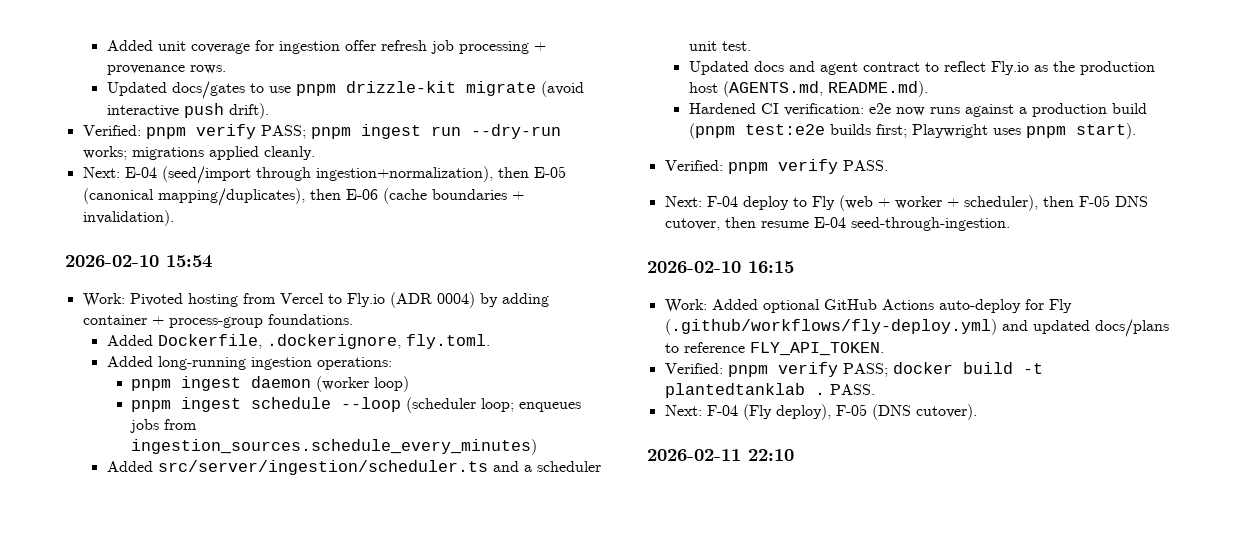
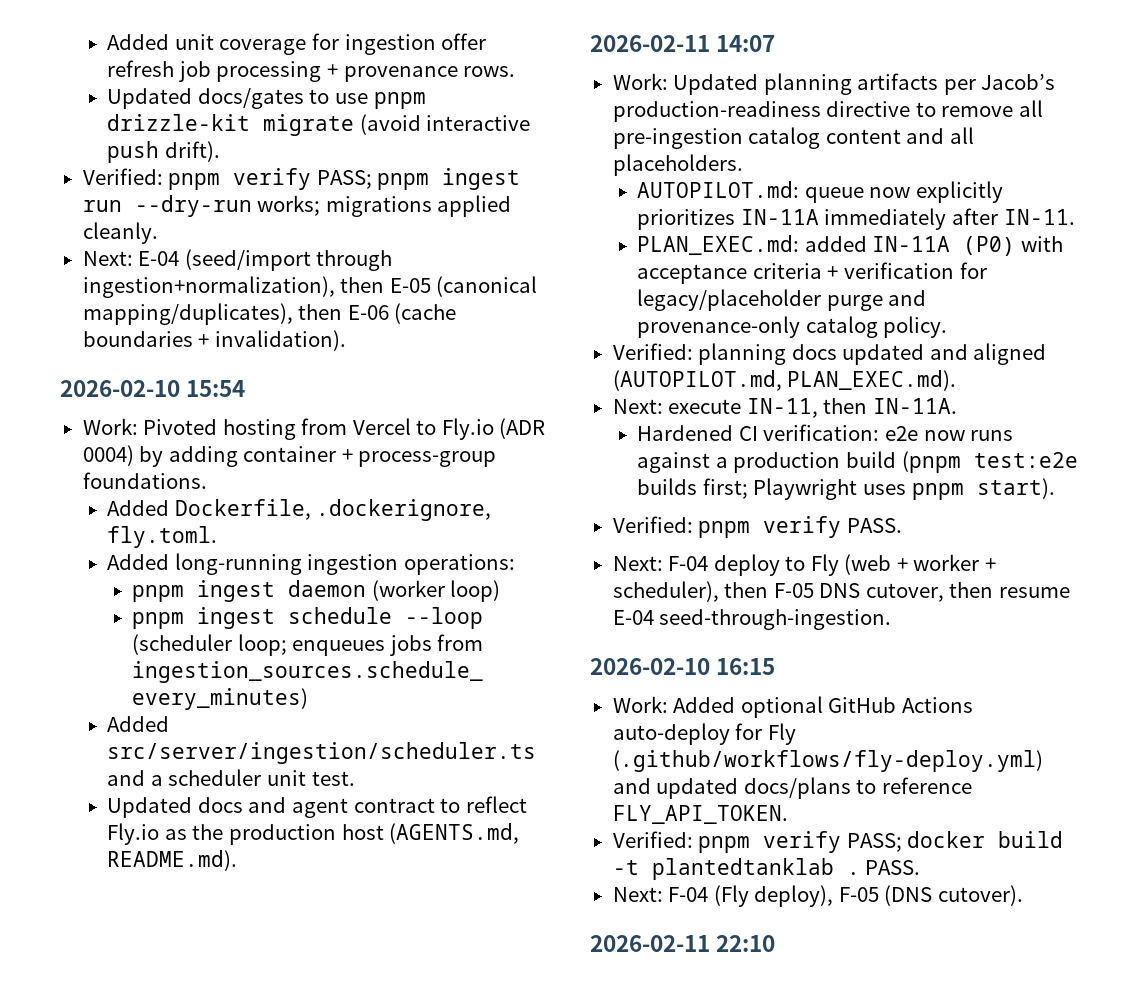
(928, 89) none -> [590,35,776,52] [612,73,1056,95] [612,100,1043,122] [612,127,974,149] [612,154,743,176] [637,181,1004,203] [637,208,1075,230] [637,235,1064,256] [637,262,987,284] [637,289,927,311] [637,316,948,338] [612,343,1047,365] [612,370,957,391] [612,398,957,418] // 2026-02-11 14:07 // Work: Updated planning artifacts per Jacob’s production-readiness directive to remove all pre-ingestion catalog content and all placeholders. // AUTOPILOT.md: queue now explicitly prioritizes IN-11A immediately after IN-11. // PLAN_EXEC.md: added IN-11A (P0) with acceptance criteria + verification for legacy/placeholder purge and provenance-only catalog policy. // Verified: planning docs updated and aligned (AUTOPILOT.md, PLAN_EXEC.md). // Next: execute IN-11, then IN-11A.

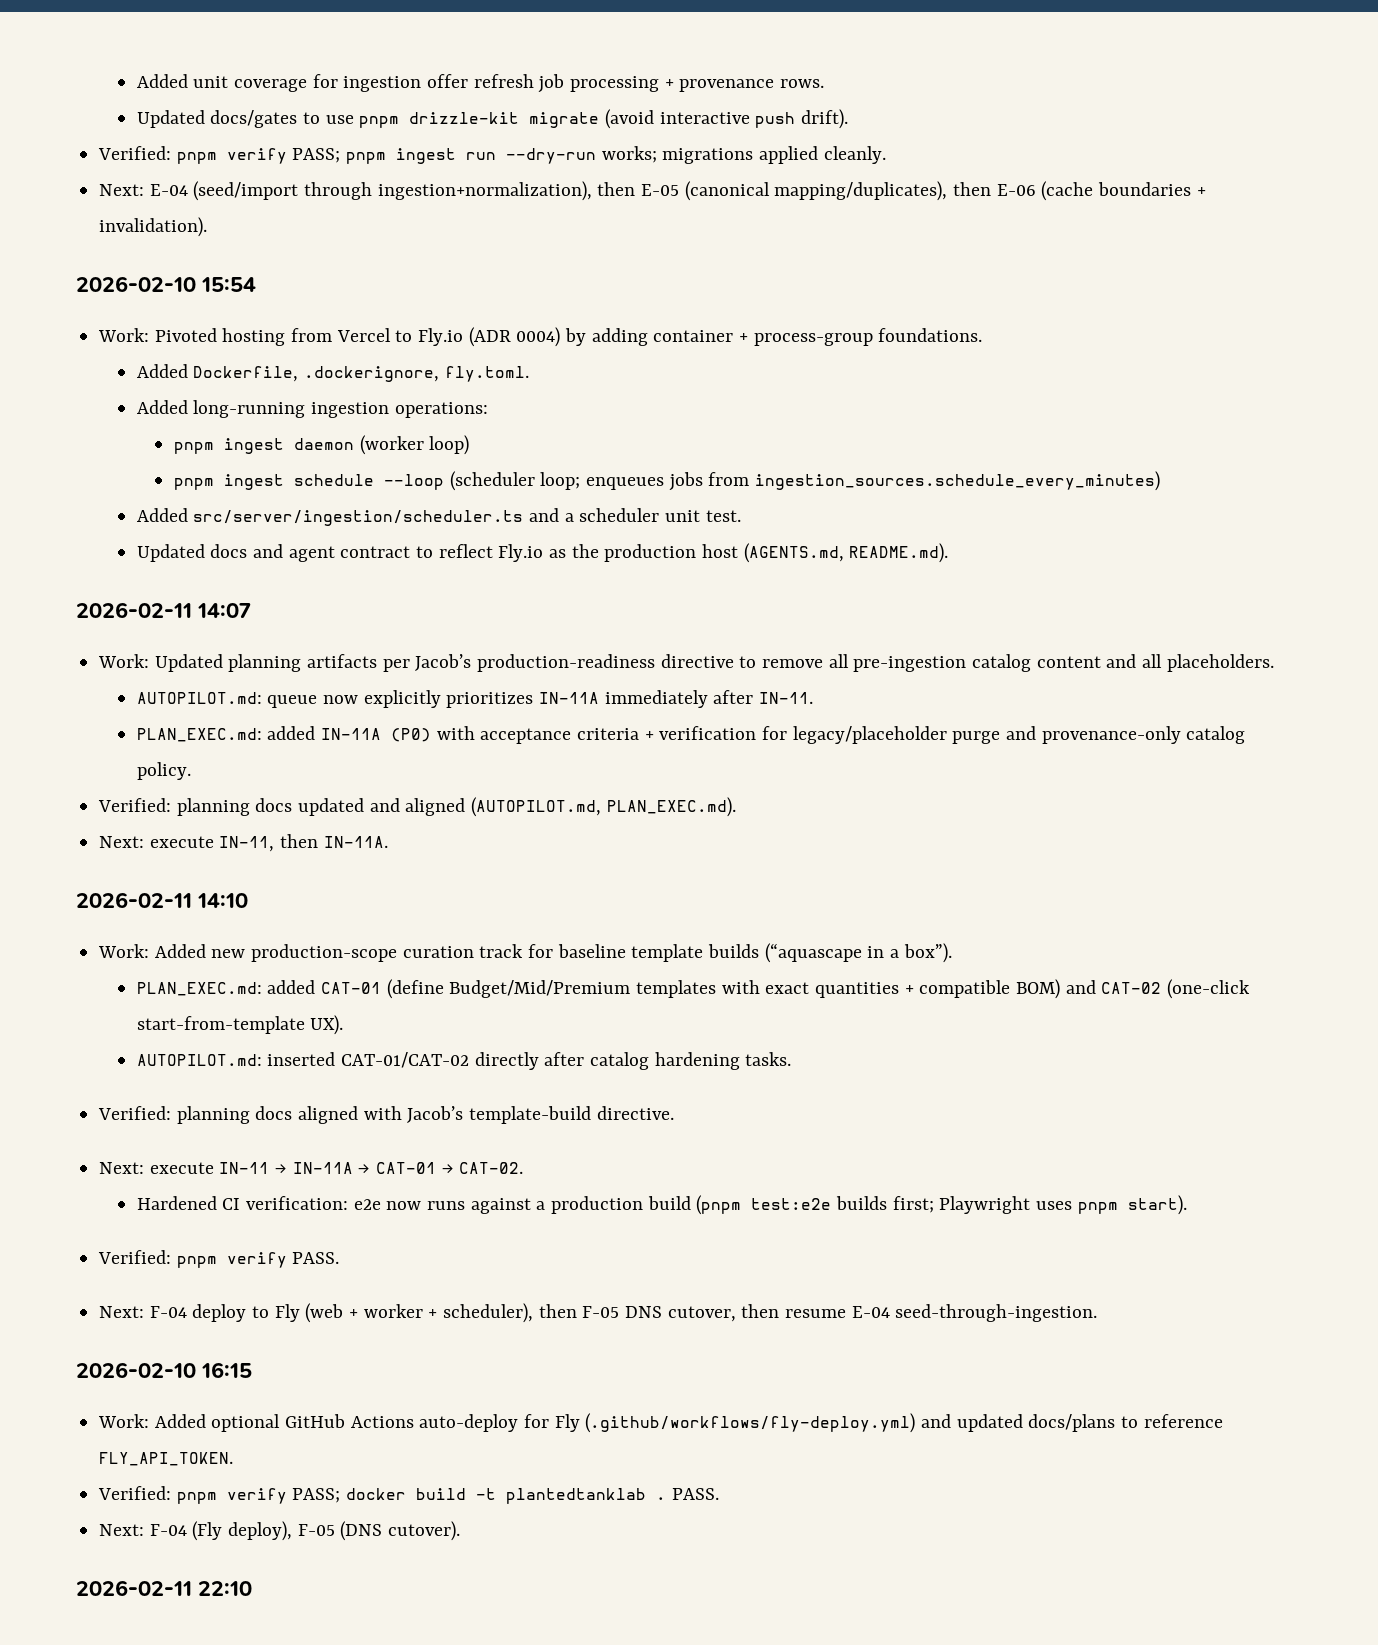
(957, 406) none -> [76,892,248,908] [98,943,952,963] [136,979,1250,999] [136,1015,344,1035] [136,1052,792,1070] [98,1106,674,1124] [99,1162,524,1174] // 2026-02-11 14:10 // Work: Added new production-scope curation track for baseline template builds (“aquascape in a box”). // PLAN_EXEC.md: added CAT-01 (define Budget/Mid/Premium templates with exact quantities + compatible BOM) and CAT-02 (one-click start-from-template UX). // AUTOPILOT.md: inserted CAT-01/CAT-02 directly after catalog hardening tasks. // Verified: planning docs aligned with Jacob’s template-build directive. // Next: execute IN-11 → IN-11A → CAT-01 → CAT-02.

